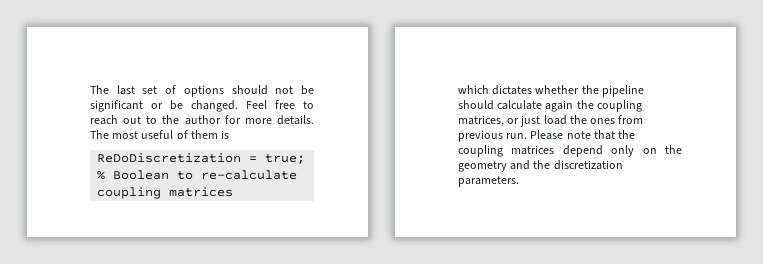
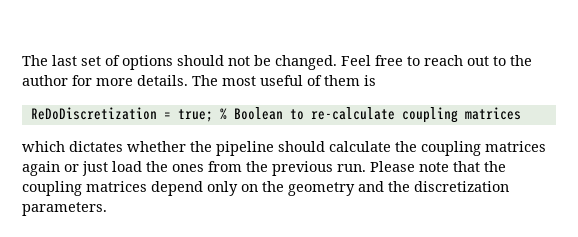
[90,100,183,112] significant or be -> (271, 60) none
[545,100,642,112] [458,115,504,127] again the coupling matrices, -> [395,141,546,156] [22,161,60,176] the coupling matrices again
(644, 119) none -> [246,161,268,172] the

